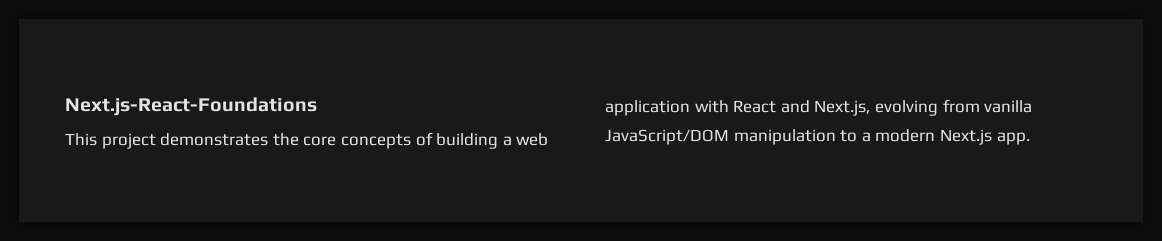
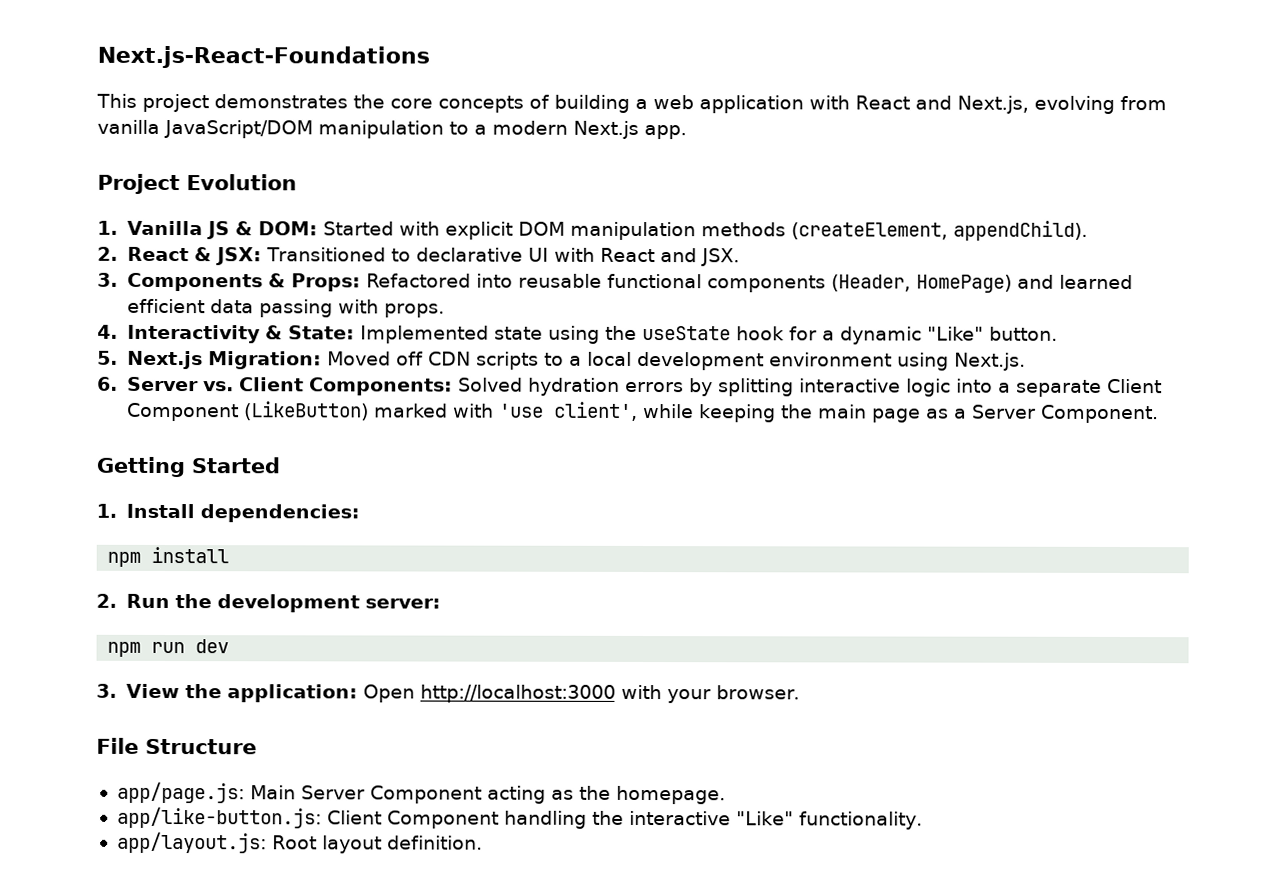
(1030, 138) none -> [97,173,297,195] [97,220,1089,241] [97,246,741,267] [97,272,1134,293] [126,298,445,318] [97,324,1059,345] [97,350,1026,371] [97,376,1162,397] [126,401,1160,424] [96,456,280,478] [96,503,360,523] [107,546,230,567] [96,593,441,613] [107,639,230,657] [96,683,801,704] [96,737,257,755] [116,781,726,805] [116,806,923,830] [116,831,483,854] // Project Evolution // 1. Vanilla JS & DOM: Started with explicit DOM manipulation methods (createElement, appendChild). // 2. React & JSX: Transitioned to declarative UI with React and JSX. // 3. Components & Props: Refactored into reusable functional components (Header, HomePage) and learned efficient data passing with props. // 4. Interactivity & State: Implemented state using the useState hook for a dynamic "Like" button. // 5. Next.js Migration: Moved off CDN scripts to a local development environment using Next.js. // 6. Server vs. Client Components: Solved hydration errors by splitting interactive logic into a separate Client Component (LikeButton) marked with 'use client', while keeping the main page as a Server Component. // Getting Started // 1. Install dependencies: // npm install // 2. Run the development server: // npm run dev // 3. View the application: Open http://localhost:3000 with your browser. // File Structure // app/page.js: Main Server Component acting as the homepage. // app/like-button.js: Client Component handling the interactive "Like" functionality. // app/layout.js: Root layout definition.

